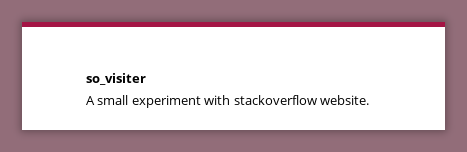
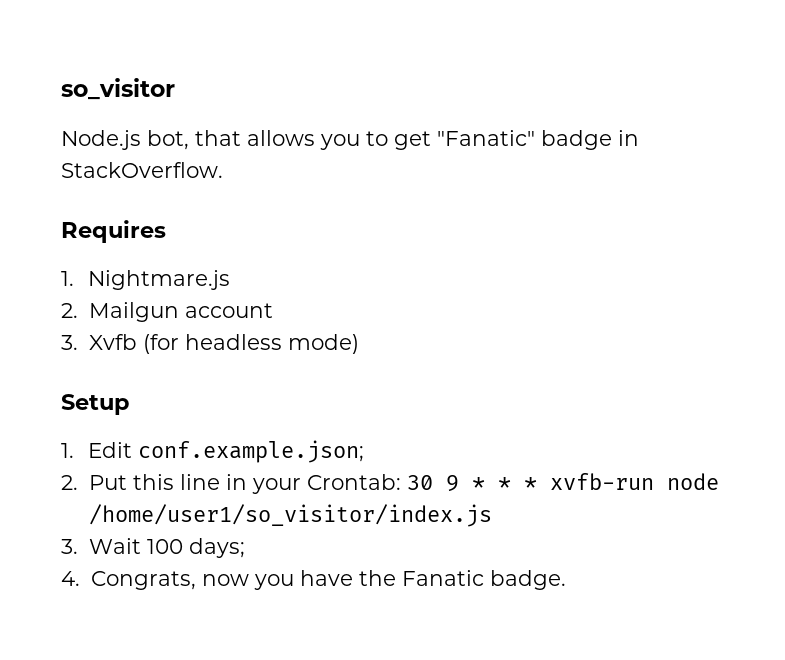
[86,73,146,85] [86,95,369,108] so_visiter // A small experiment with stackoverflow website. -> [61,78,175,100] [61,130,639,150] [61,162,223,178] [61,220,166,243] [61,270,231,290] [61,302,273,322] [61,334,359,354] [61,394,130,415] [61,440,365,463] [61,473,719,494] [88,504,492,527] [61,538,245,558] [61,570,566,590] so_visitor // Node.js bot, that allows you to get "Fanatic" badge in StackOverflow. // Requires // 1. Nightmare.js // 2. Mailgun account // 3. Xvfb (for headless mode) // Setup // 1. Edit conf.example.json; // 2. Put this line in your Crontab: 30 9 * * * xvfb-run node /home/user1/so_visitor/index.js // 3. Wait 100 days; // 4. Congrats, now you have the Fanatic badge.

